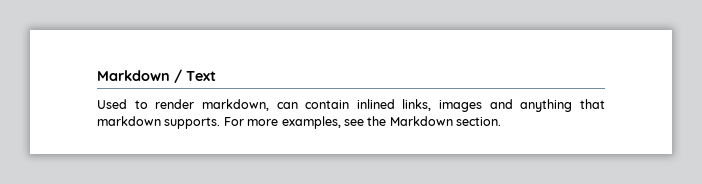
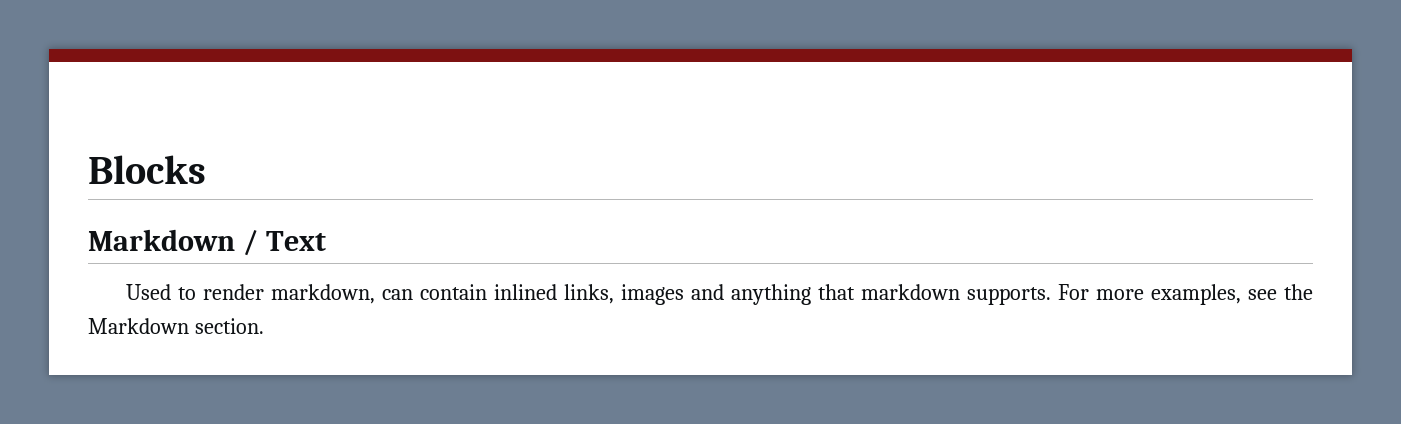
(97, 75) none -> [88,155,206,184] Blocks //

